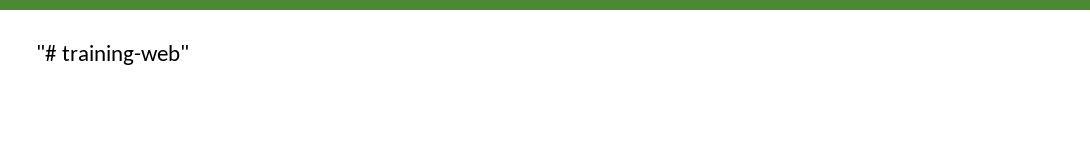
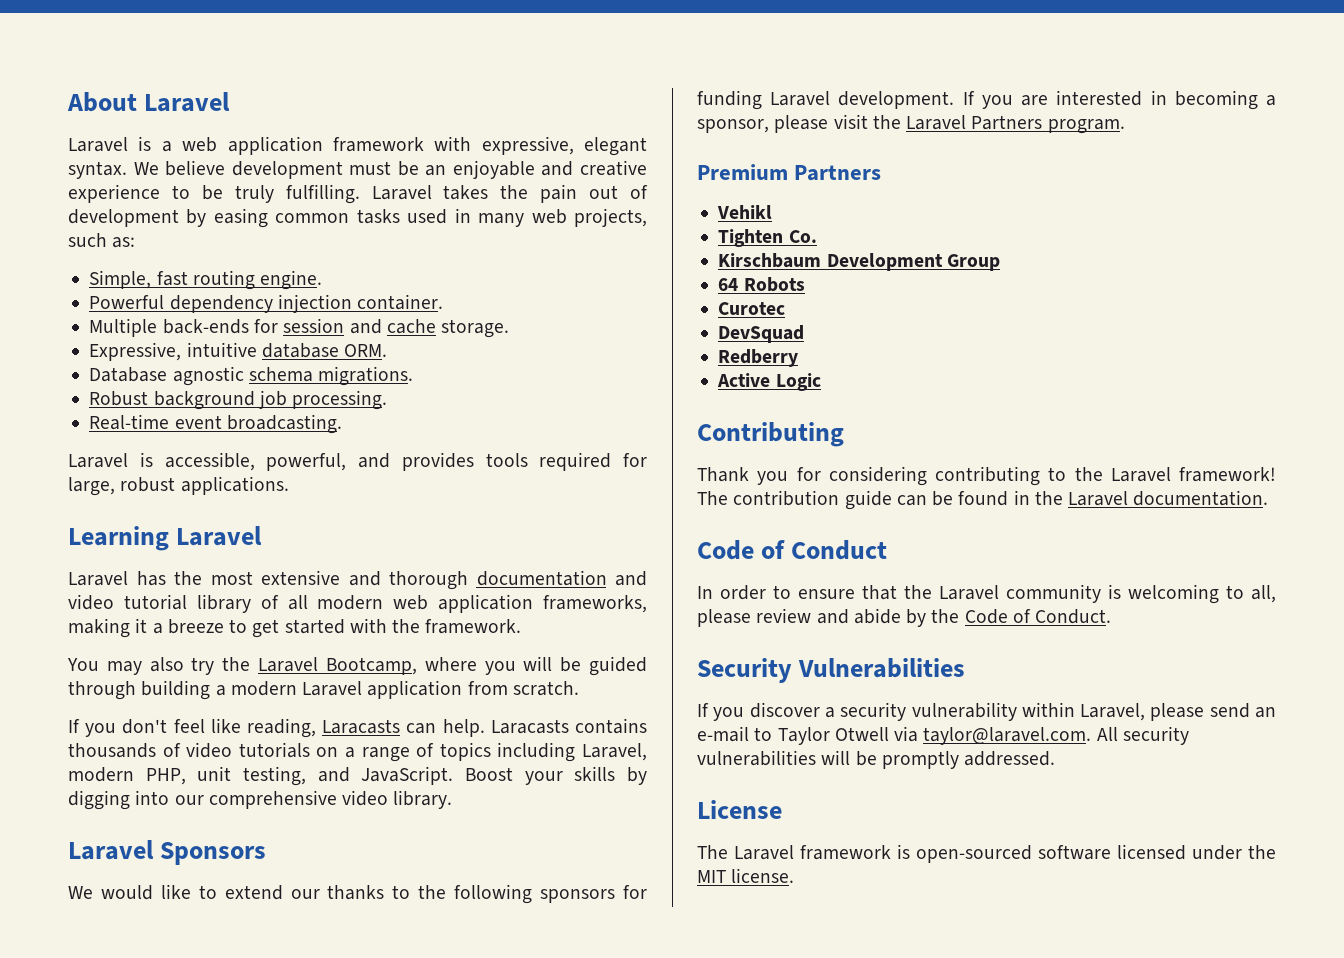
[36,45,190,65] "# training-web" -> [67,92,231,112] [68,136,647,156] [68,160,647,179] [68,184,648,204] [68,208,648,228] [68,233,136,248] [89,270,323,290] [89,294,444,313] [89,318,510,338] [89,342,388,361] [89,366,414,386] [89,390,388,410] [89,414,342,434] [68,452,647,471] [68,476,289,496] [68,526,263,551] [68,570,647,590] [68,594,647,613] [68,618,522,638] [67,656,648,676] [68,680,579,700] [68,718,647,738] [68,742,648,762] [68,766,647,786] [68,790,453,810] [68,840,267,865] [68,884,648,904] [697,90,1276,110] [697,114,1125,134] [697,164,882,181] [717,205,773,219] [718,229,817,247] [718,253,1000,271] [718,277,805,292] [718,302,786,315] [718,325,805,343] [718,349,799,367] [717,373,821,391] [697,422,844,447] [697,466,1276,486] [697,490,1269,510] [697,540,888,560] [697,584,1276,604] [697,608,1112,627] [697,658,966,683] [697,702,1276,721] [697,726,1189,745] [697,750,1056,769] [697,800,782,819] [697,844,1276,863] [697,868,795,883] About Laravel // Laravel is a web application framework with expressive, elegant syntax. We believe development must be an enjoyable and creative experience to be truly fulfilling. Laravel takes the pain out of development by easing common tasks used in many web projects, such as: // Simple, fast routing engine. // Powerful dependency injection container. // Multiple back-ends for session and cache storage. // Expressive, intuitive database ORM. // Database agnostic schema migrations. // Robust background job processing. // Real-time event broadcasting. // Laravel is accessible, powerful, and provides tools required for large, robust applications. // Learning Laravel // Laravel has the most extensive and thorough documentation and video tutorial library of all modern web application frameworks, making it a breeze to get started with the framework. // You may also try the Laravel Bootcamp, where you will be guided through building a modern Laravel application from scratch. // If you don't feel like reading, Laracasts can help. Laracasts contains thousands of video tutorials on a range of topics including Laravel, modern PHP, unit testing, and JavaScript. Boost your skills by digging into our comprehensive video library. // Laravel Sponsors // We would like to extend our thanks to the following sponsors for funding Laravel development. If you are interested in becoming a sponsor, please visit the Laravel Partners program. // Premium Partners // Vehikl // Tighten Co. // Kirschbaum Development Group // 64 Robots // Curotec // DevSquad // Redberry // Active Logic // Contributing // Thank you for considering contributing to the Laravel framework! The contribution guide can be found in the Laravel documentation. // Code of Conduct // In order to ensure that the Laravel community is welcoming to all, please review and abide by the Code of Conduct. // Security Vulnerabilities // If you discover a security vulnerability within Laravel, please send an e-mail to Taylor Otwell via taylor@laravel.com. All security vulnerabilities will be promptly addressed. // License // The Laravel framework is open-sourced software licensed under the MIT license.

